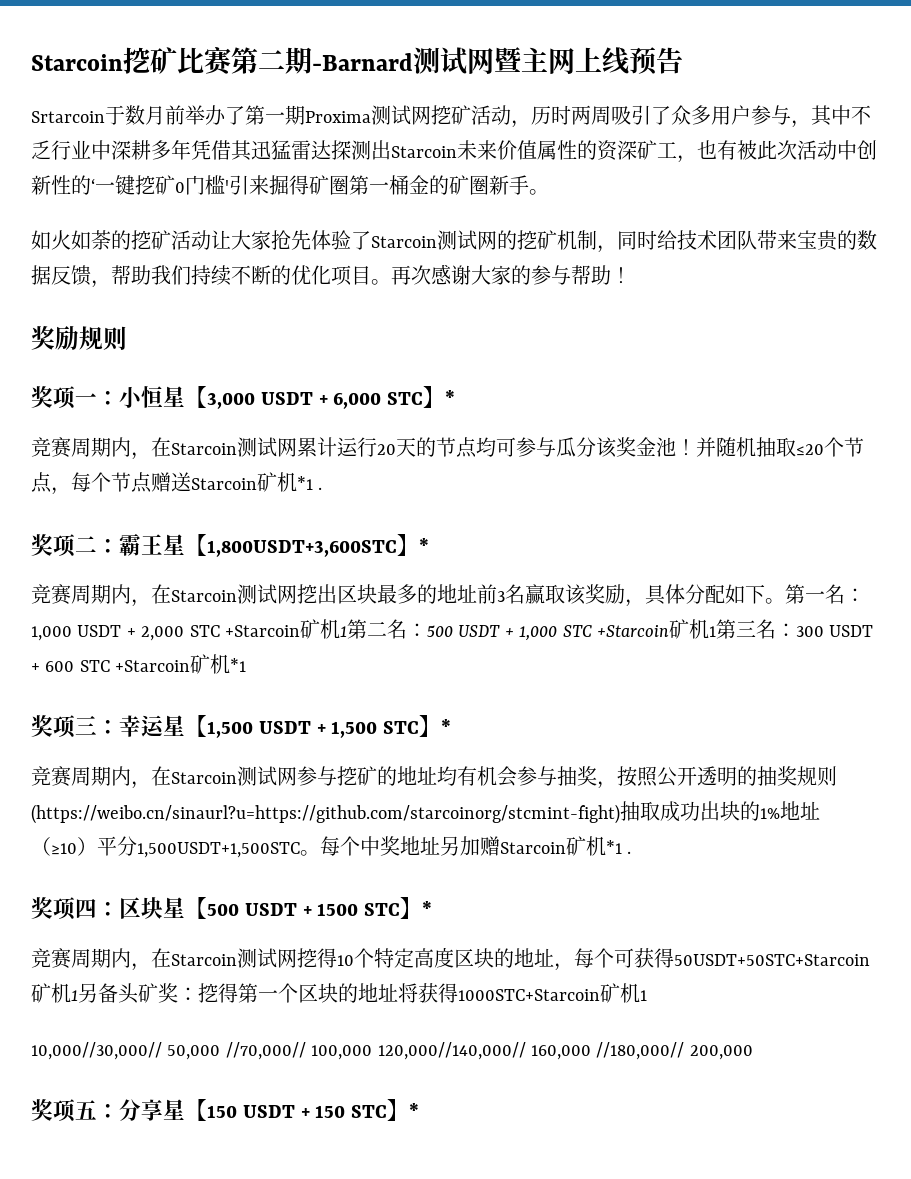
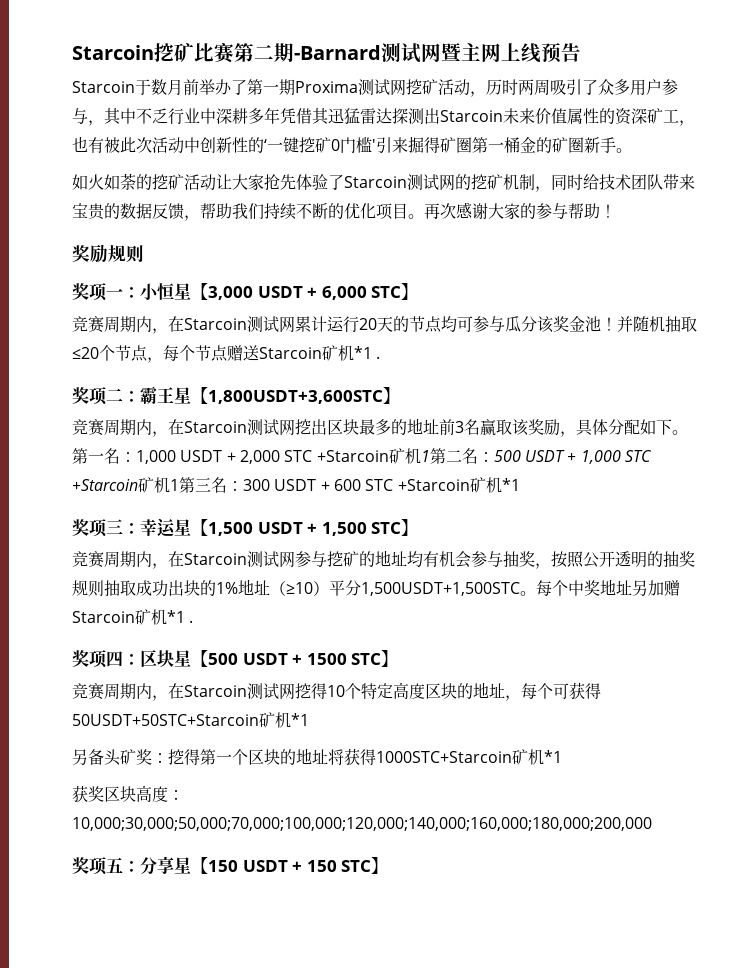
[31,111,105,123] Srtarcoin -> [72,81,135,93] Starcoin
[445,390,456,405] * -> (419, 291) none
[419,538,429,553] * -> (400, 395) none
[441,719,452,734] * -> (419, 527) none
[31,804,620,824] (https://weibo.cn/sinaurl?u=https://github.com/starcoinorg/stcmint-fight) -> (104, 588) none
[422,901,433,916] * -> (399, 658) none
[71,990,78,1001] 1 -> [291,713,309,726] *1 //
[640,990,647,1001] [31,1042,753,1060] 1 // 10,000//30,000// 50,000 //70,000// 100,000 120,000//140,000// 160,000 //180,000// 200,000 -> [544,750,562,763] [72,785,184,802] [72,817,652,831] *1 // 获奖区块高度：10,000;30,000;50,000;70,000;100,000;120,000;140,000;160,000;180,000;200,000
[409,1103,420,1118] * -> (389, 865) none

